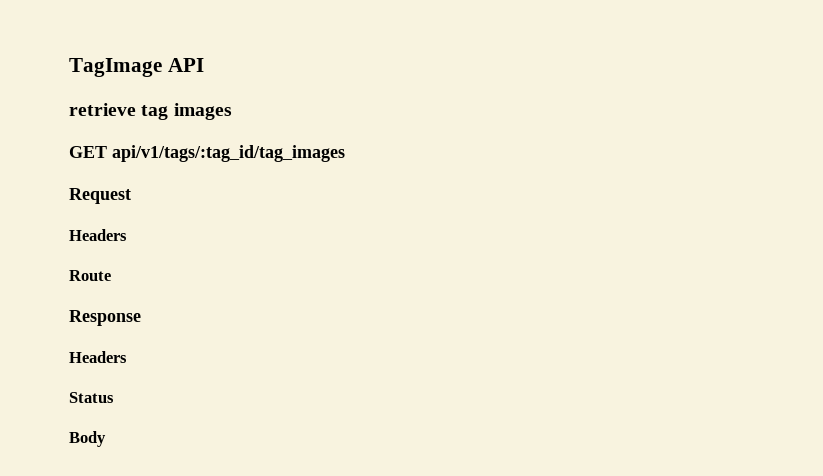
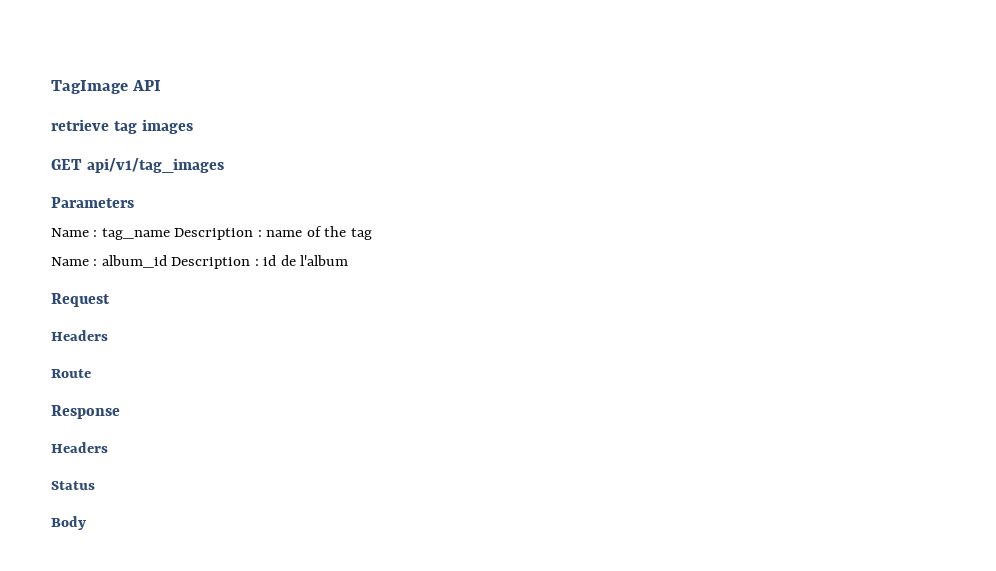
[112,145,345,162] api/v1/tags/:tag_id/tag_images -> [86,158,224,173] [51,197,134,208] [51,226,372,240] [51,255,349,269] api/v1/tag_images // Parameters // Name : tag_name Description : name of the tag // Name : album_id Description : id de l'album

